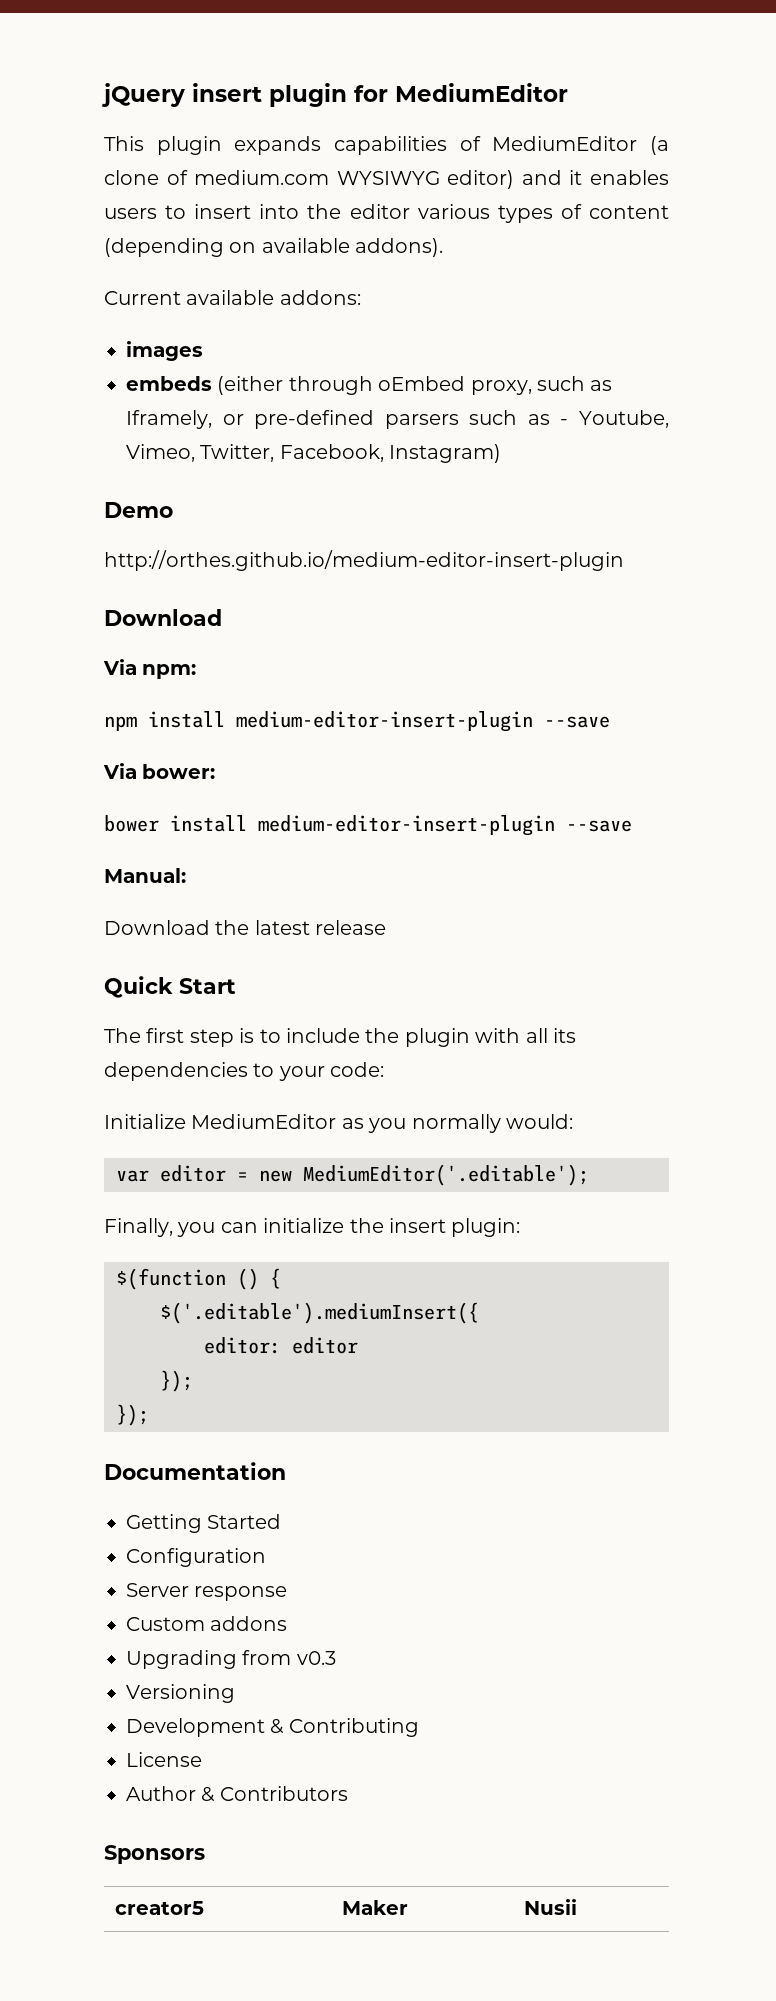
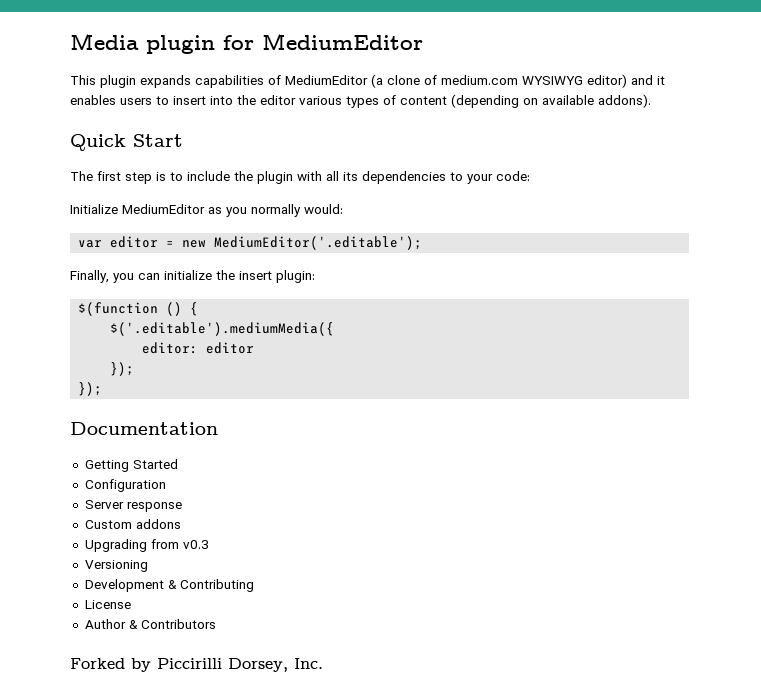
[101,83,262,107] jQuery insert -> [70,33,139,50] Media
[104,290,361,305] [126,341,203,361] [126,376,613,395] [126,410,669,429] [126,444,502,463] [104,502,173,518] [104,550,624,571] [104,609,222,626] [103,659,197,679] [104,711,610,732] [103,763,216,779] [104,815,632,836] [104,868,186,883] [104,920,387,935] // Current available addons: // images // embeds (either through oEmbed proxy, such as Iframely, or pre-defined parsers such as - Youtube, Vimeo, Twitter, Facebook, Instagram) // Demo // http://orthes.github.io/medium-editor-insert-plugin // Download // Via npm: // npm install medium-editor-insert-plugin --save // Via bower: // bower install medium-editor-insert-plugin --save // Manual: // Download the latest release -> (651, 101) none
[160,1302,479,1324] $('.editable').mediumInsert({ -> [110,322,335,336] $('.editable').mediumMedia({
[104,1845,205,1864] [115,1901,205,1915] [342,1900,409,1915] [524,1899,578,1915] Sponsors // creator5 | Maker | Nusii -> [70,658,323,672] Forked by Piccirilli Dorsey, Inc.

